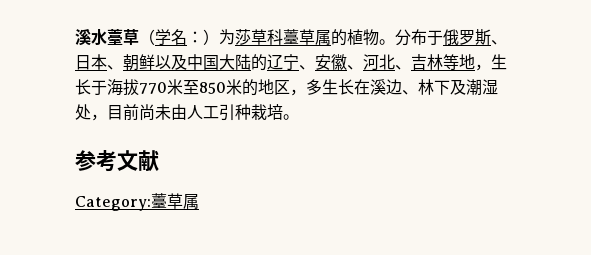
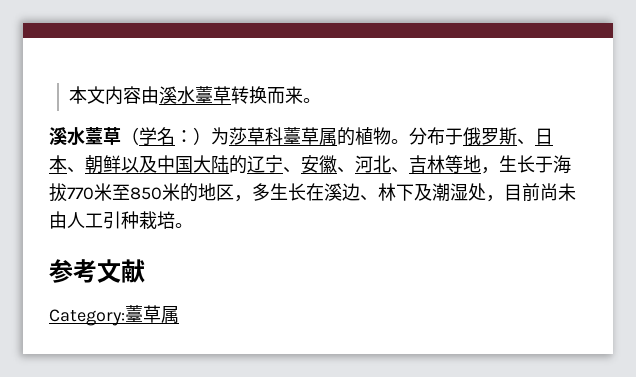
(75, 37) none -> [69,86,322,105] 本文内容由溪水薹草转换而来。 //

